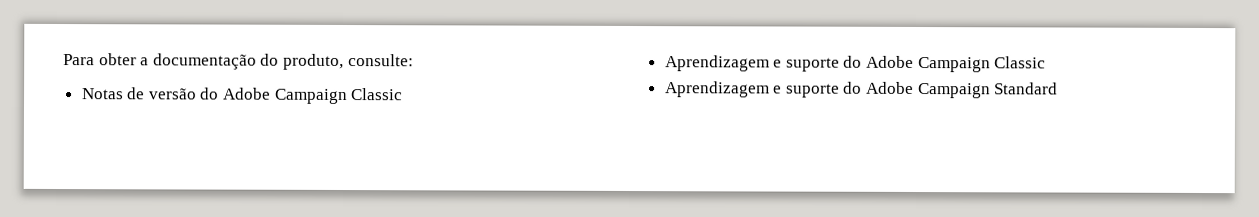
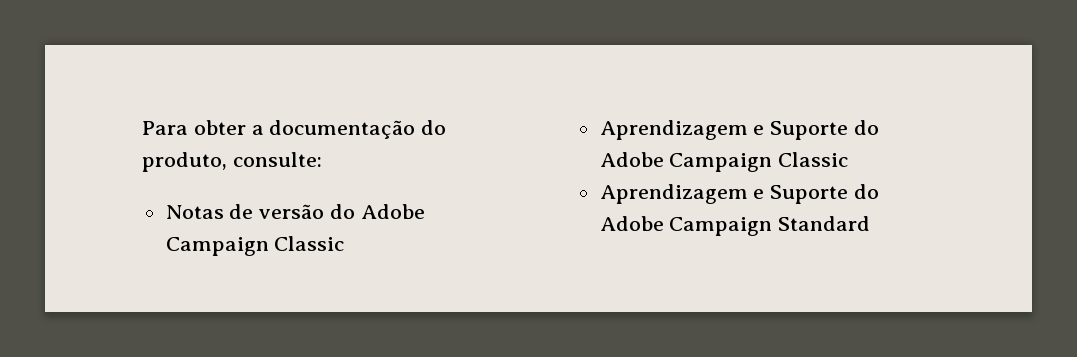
[785,55,1047,73] [664,81,840,98] suporte do Adobe Campaign Classic // Aprendizagem e suporte -> [770,120,880,140] [599,152,849,172] [599,184,849,204] Suporte do Adobe Campaign Classic // Aprendizagem e Suporte

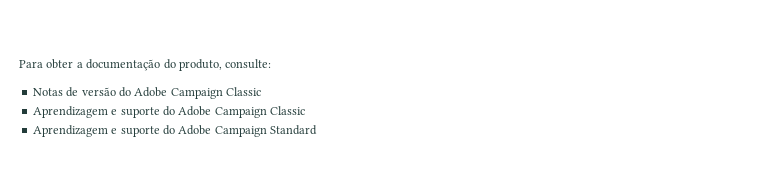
[770,120,880,140] [599,152,849,172] [599,184,849,204] Suporte do Adobe Campaign Classic // Aprendizagem e Suporte -> [120,106,305,118] [32,125,160,137] suporte do Adobe Campaign Classic // Aprendizagem e suporte

